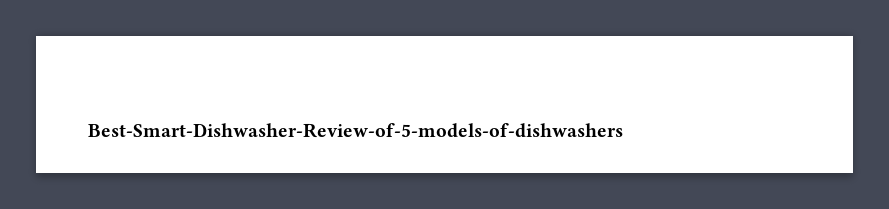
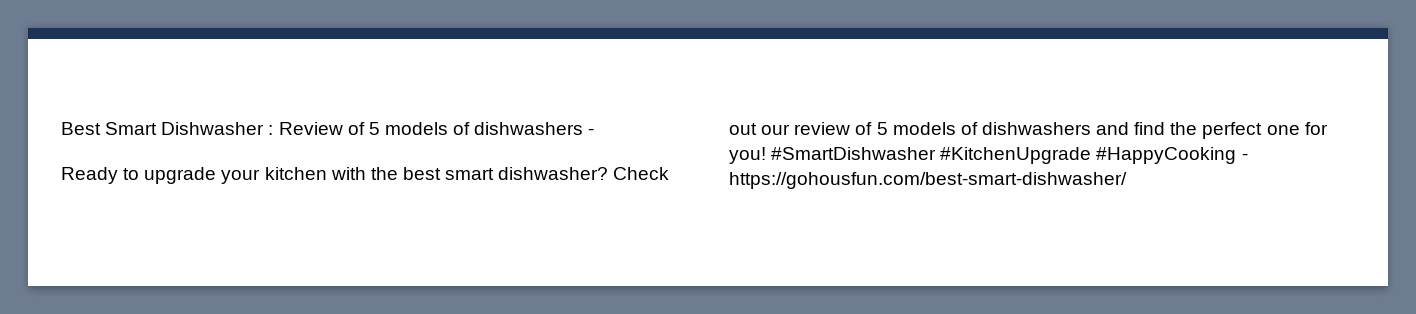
[88,123,623,138] Best-Smart-Dishwasher-Review-of-5-models-of-dishwashers -> [61,122,595,135] [61,167,670,184] [729,122,1328,139] [729,147,1248,164] [729,172,1127,189] Best Smart Dishwasher : Review of 5 models of dishwashers - // Ready to upgrade your kitchen with the best smart dishwasher? Check out our review of 5 models of dishwashers and find the perfect one for you! #SmartDishwasher #KitchenUpgrade #HappyCooking - https://gohousfun.com/best-smart-dishwasher/

